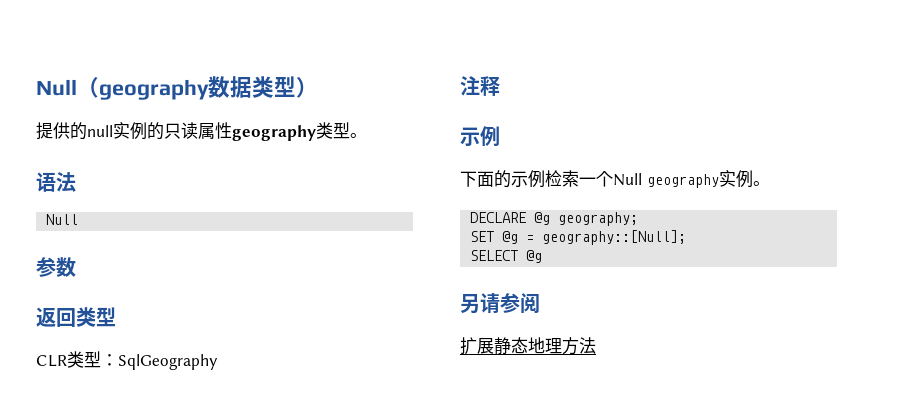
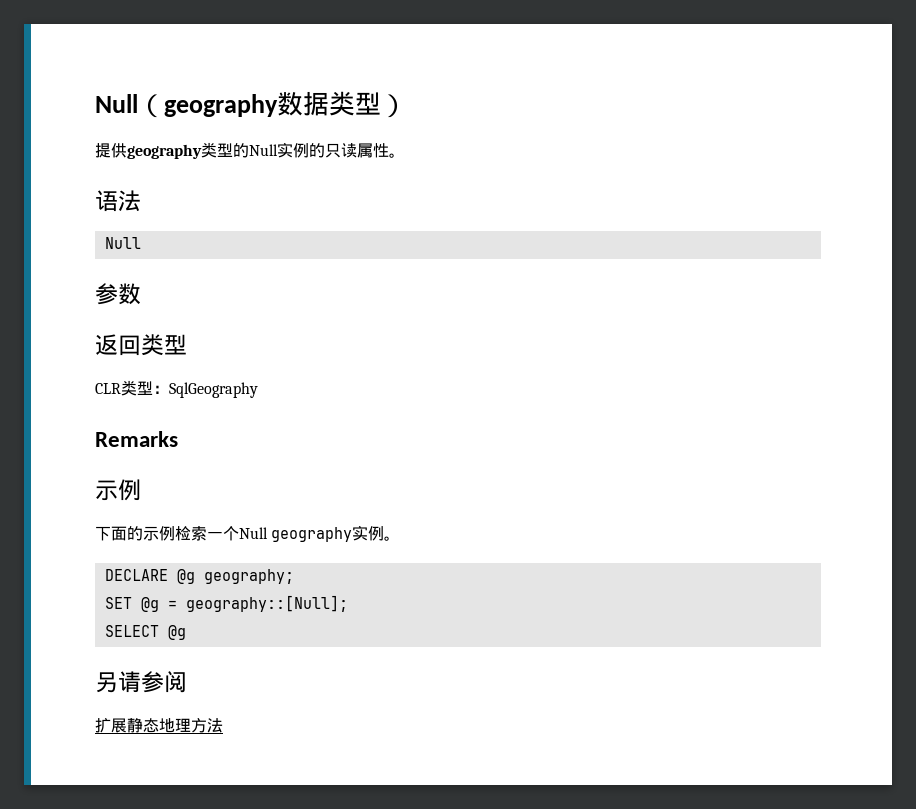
[70,122,113,140] 的null -> [127,142,278,159] geography类型的Null
[232,122,350,141] geography类型 -> (389, 150) none
[460,76,500,96] 注释 -> [95,431,178,447] Remarks

